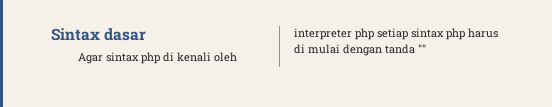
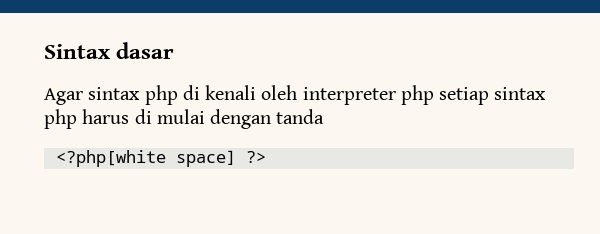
[418,44,426,53] "" -> [55,150,266,167] // <?php[white space] ?>

